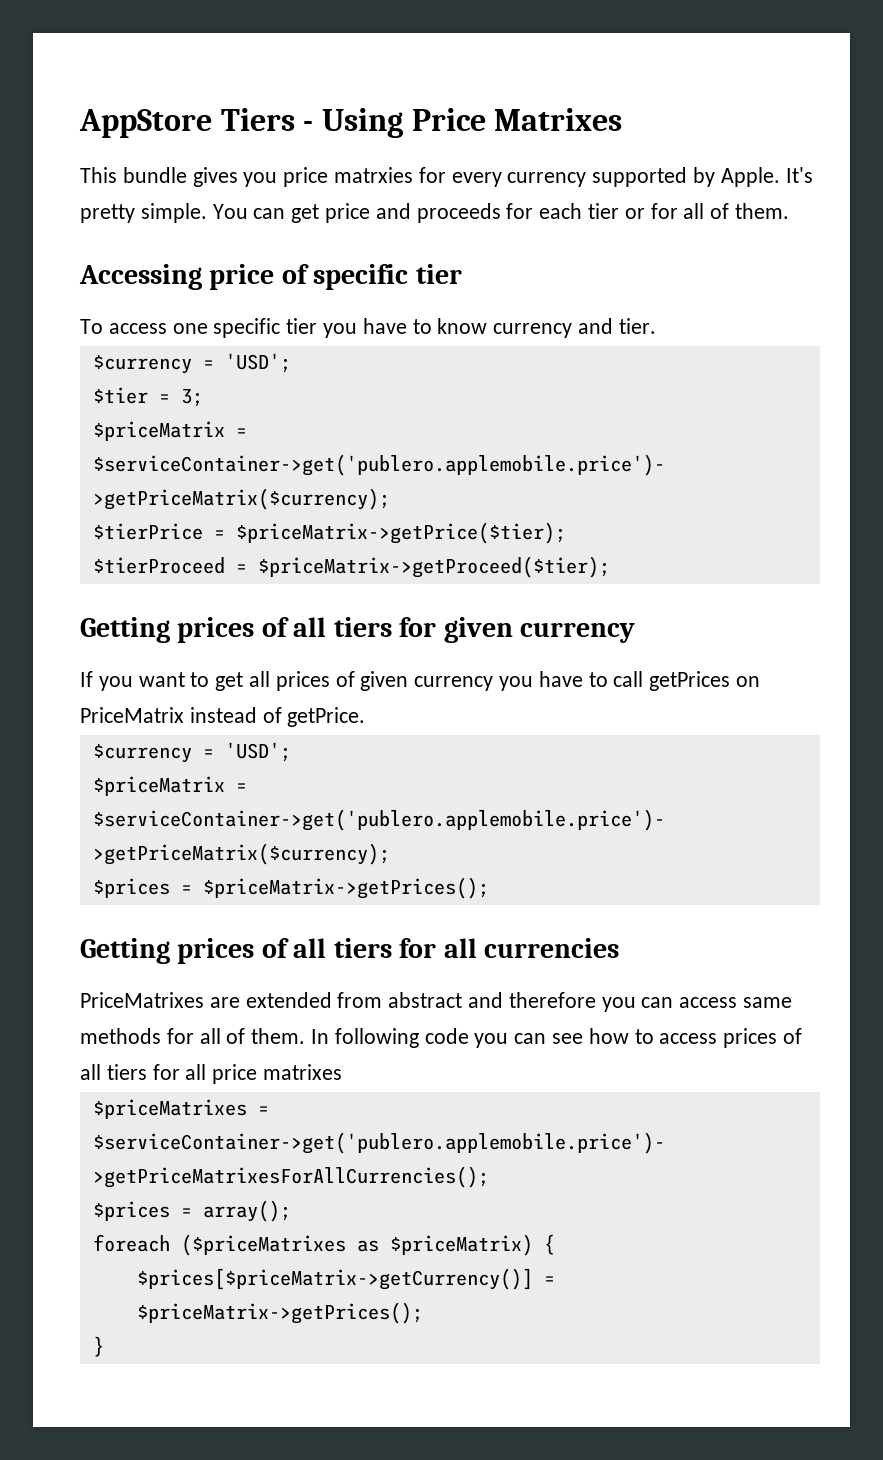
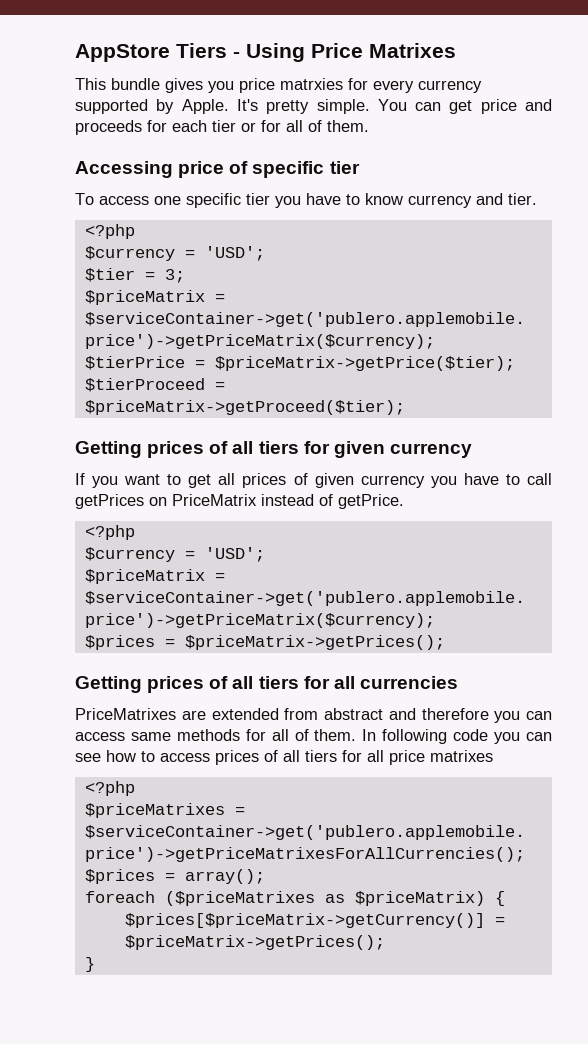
(656, 326) none -> [84,224,135,239] // <?php
(366, 717) none -> [84,525,135,540] // <?php
(343, 1072) none -> [84,781,135,796] // <?php

